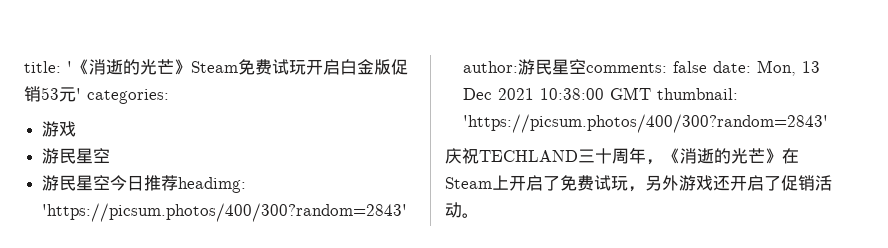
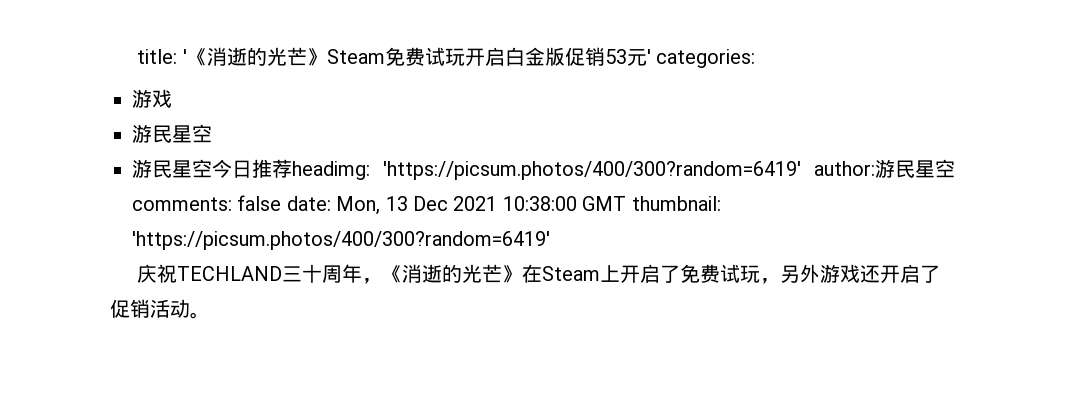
[42,203,408,222] 'https://picsum.photos/400/300?random=2843' -> [383,161,801,180] 'https://picsum.photos/400/300?random=6419'
[463,114,829,133] 'https://picsum.photos/400/300?random=2843' -> [132,231,550,250] 'https://picsum.photos/400/300?random=6419'

